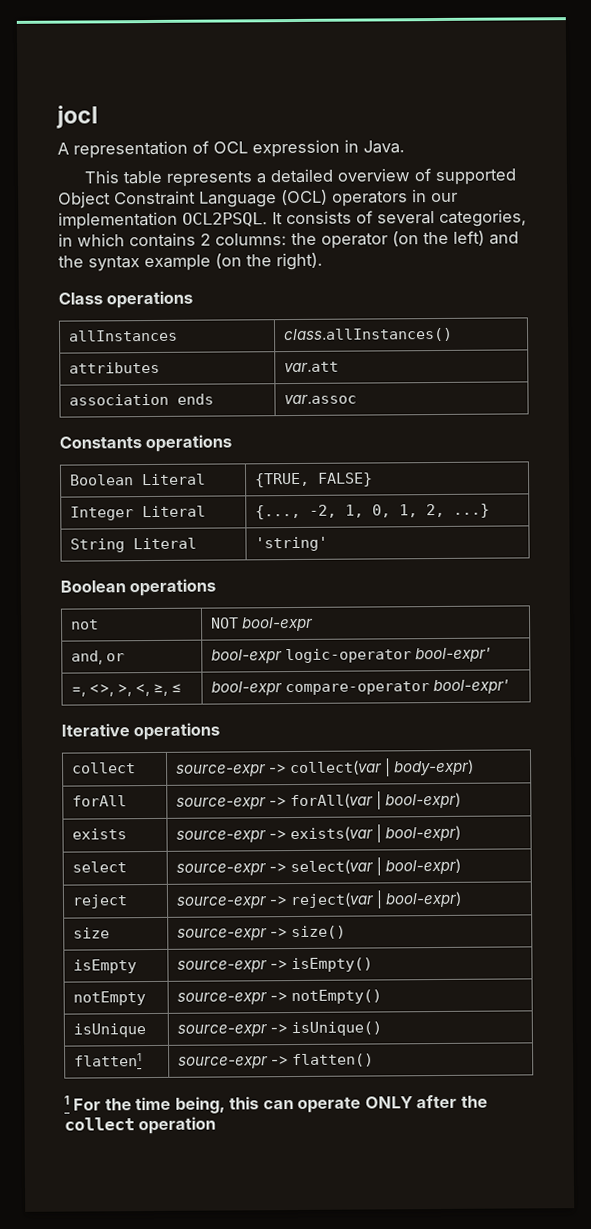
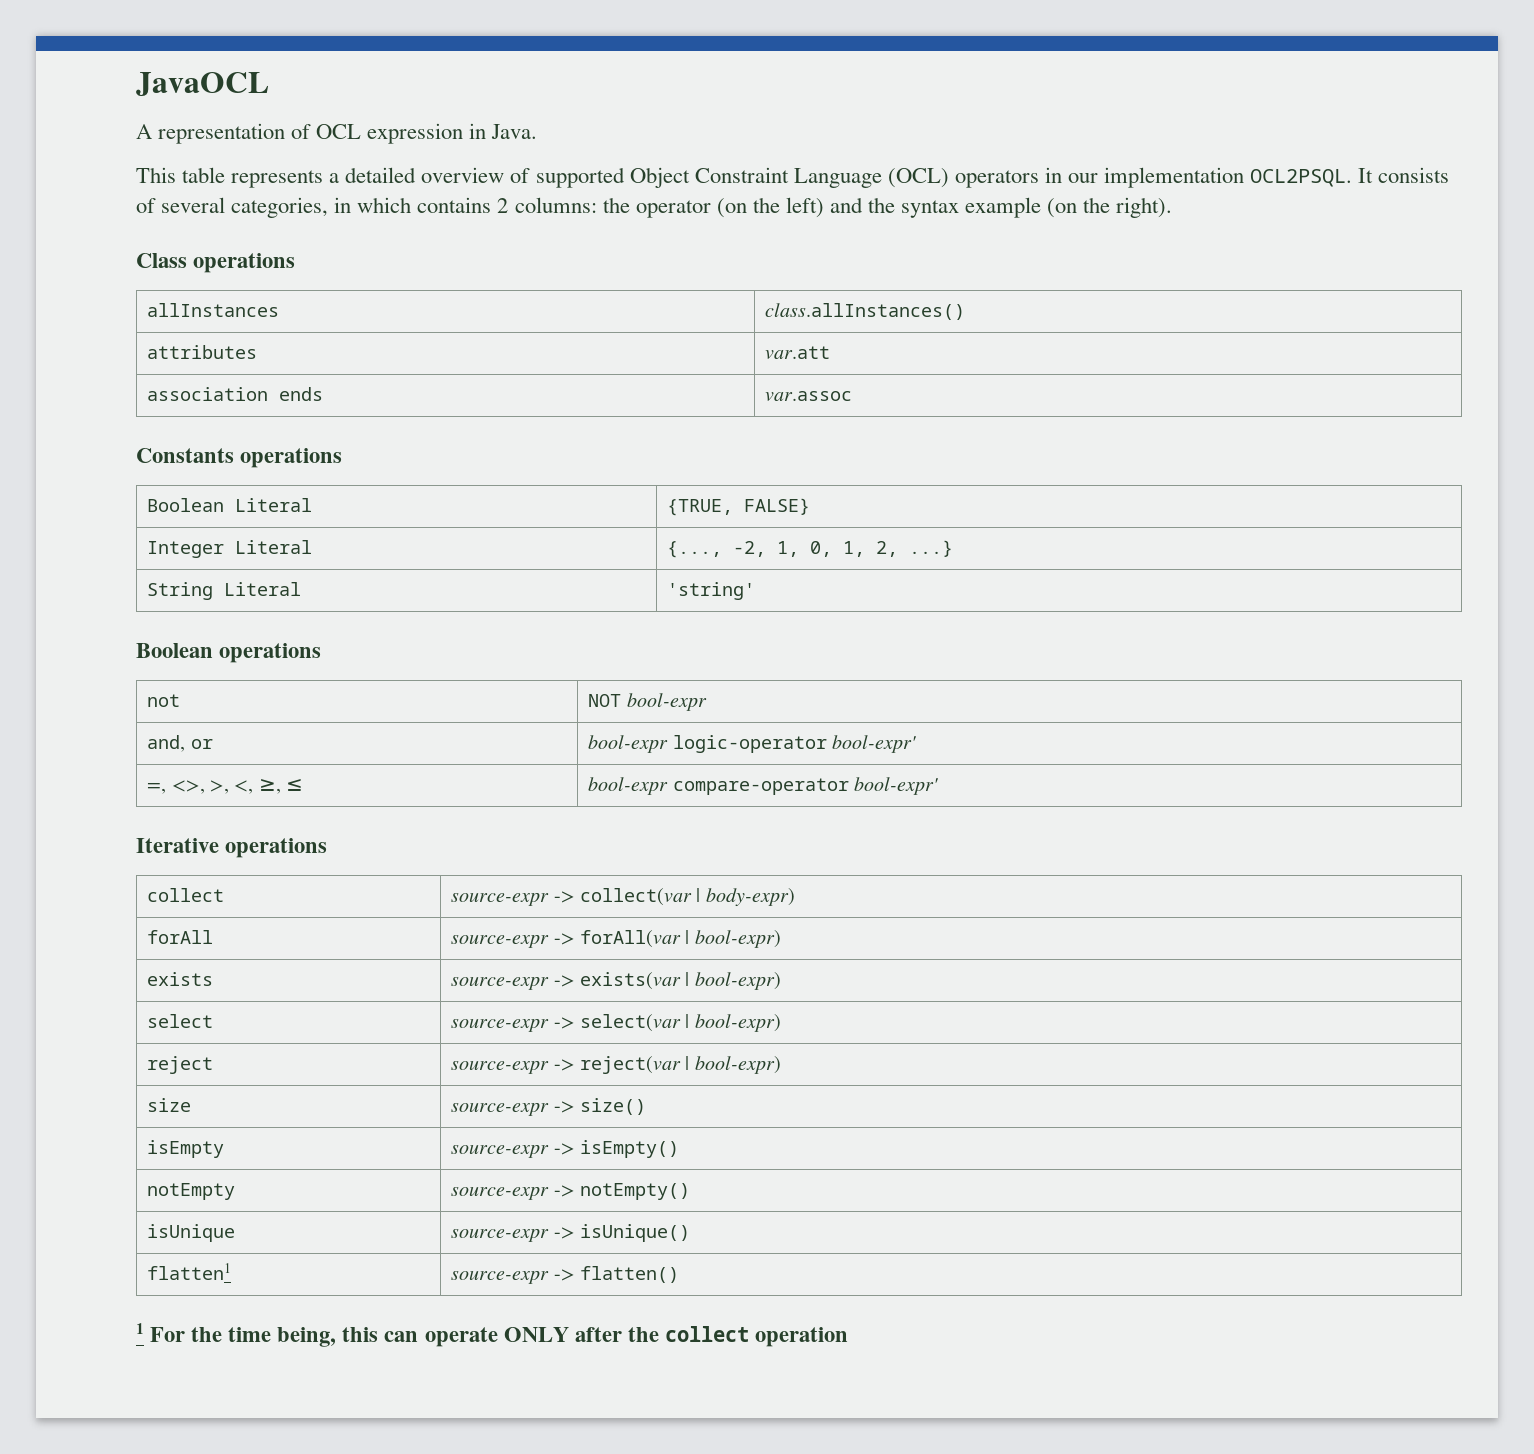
[56,105,98,129] jocl -> [136,72,269,97] JavaOCL

